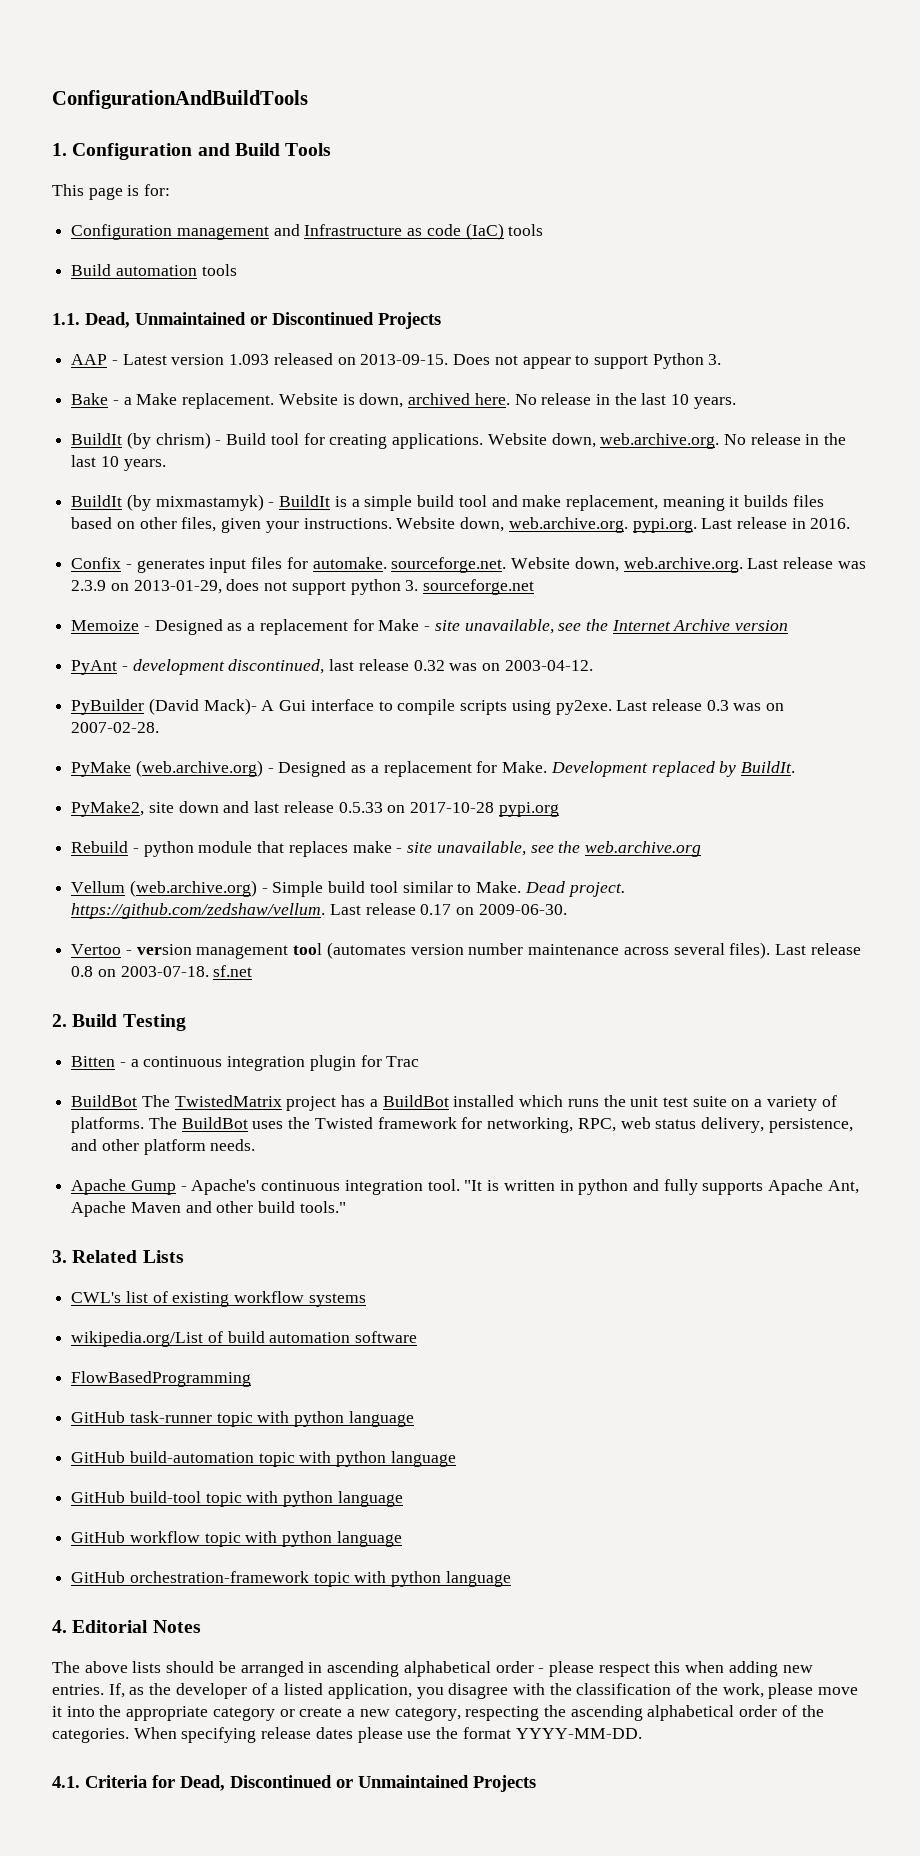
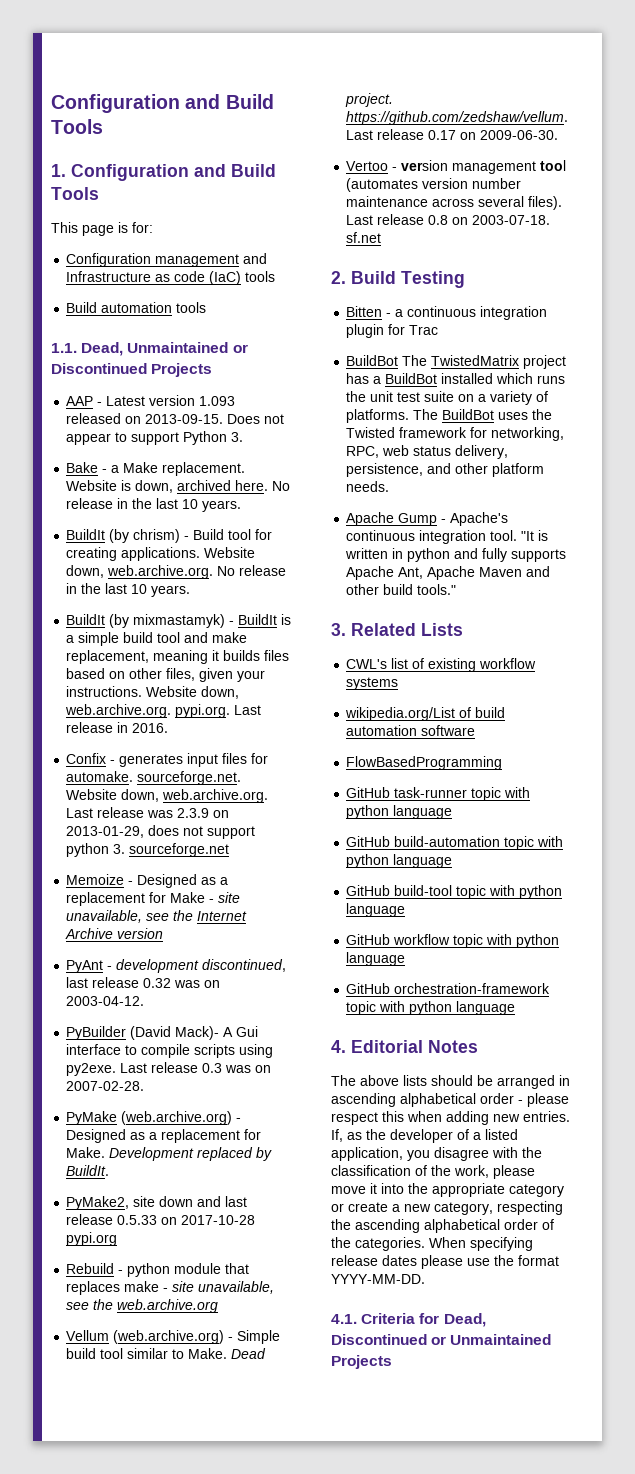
[52,90,308,109] ConfigurationAndBuildTools -> [51,94,274,113] [51,119,103,134] Configuration and Build Tools

